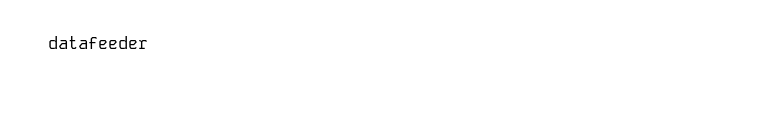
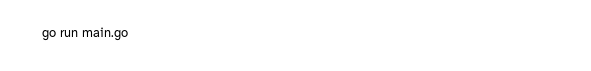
[48,36,148,49] datafeeder -> [42,27,128,41] go run main.go

